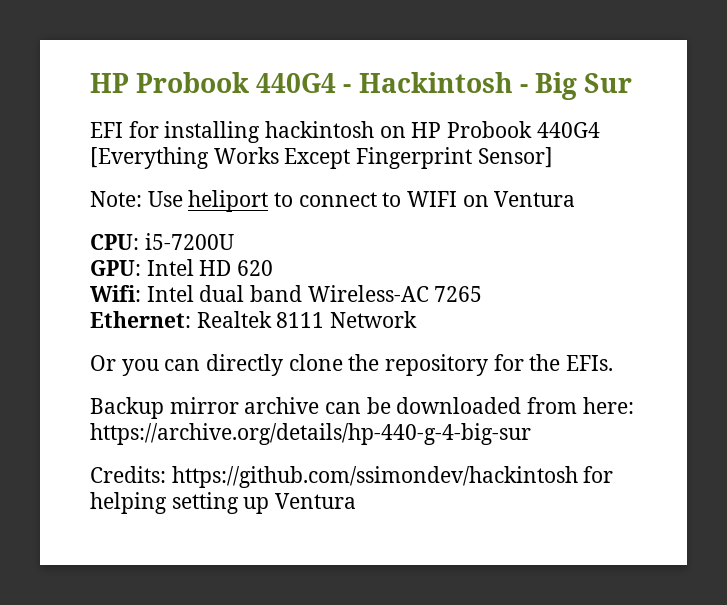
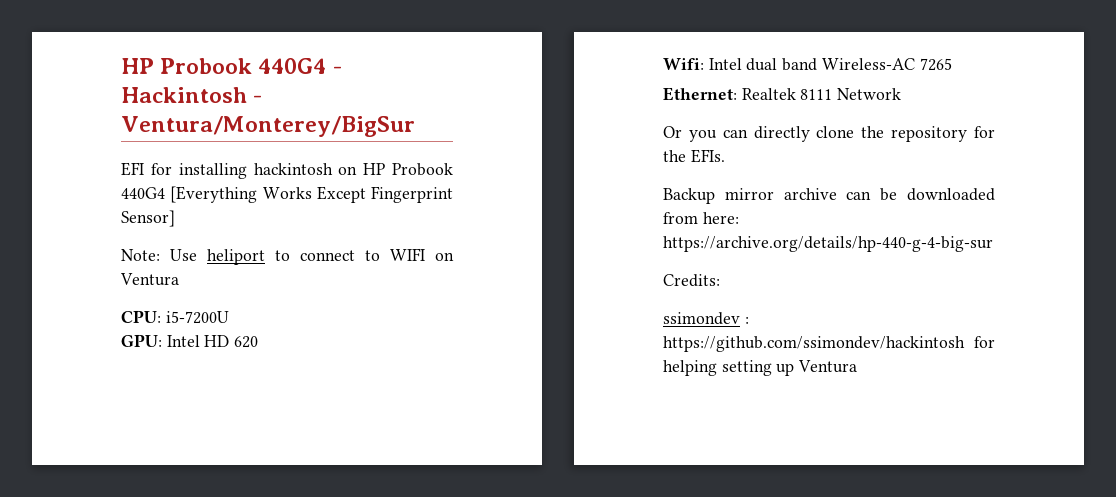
[534,72,633,100] Big Sur -> [121,116,415,137] Ventura/Monterey/BigSur
(166, 474) none -> [663,312,749,325] // ssimondev :

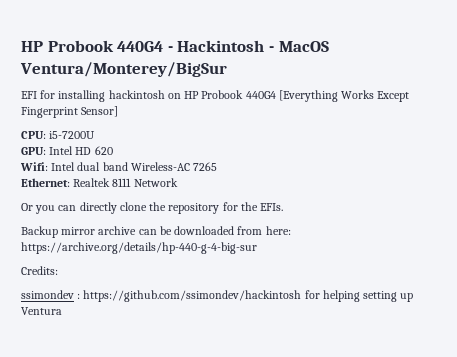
(263, 99) none -> [278,41,329,52] MacOS
[121,248,454,265] [120,273,179,286] // Note: Use heliport to connect to WIFI on Ventura -> (119, 111) none

